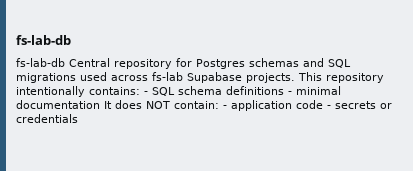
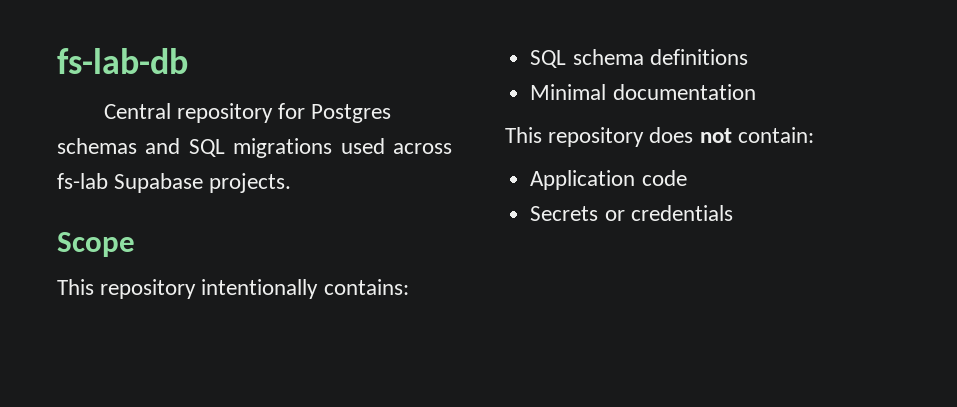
[16,58,65,67] fs-lab-db -> (188, 61) none
(295, 78) none -> [57,232,135,257] // Scope //
[144,91,148,95] - -> (409, 287) //
[288,86,341,95] - minimal -> [530,84,607,100] // Minimal
[104,100,170,109] It does NOT -> [505,127,732,147] // This repository does not
[223,100,292,111] - application -> [530,170,636,190] // Application
[327,101,376,109] - secrets -> [530,206,599,221] // Secrets

